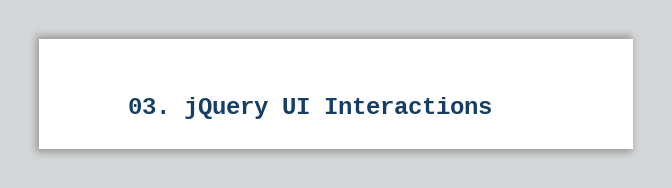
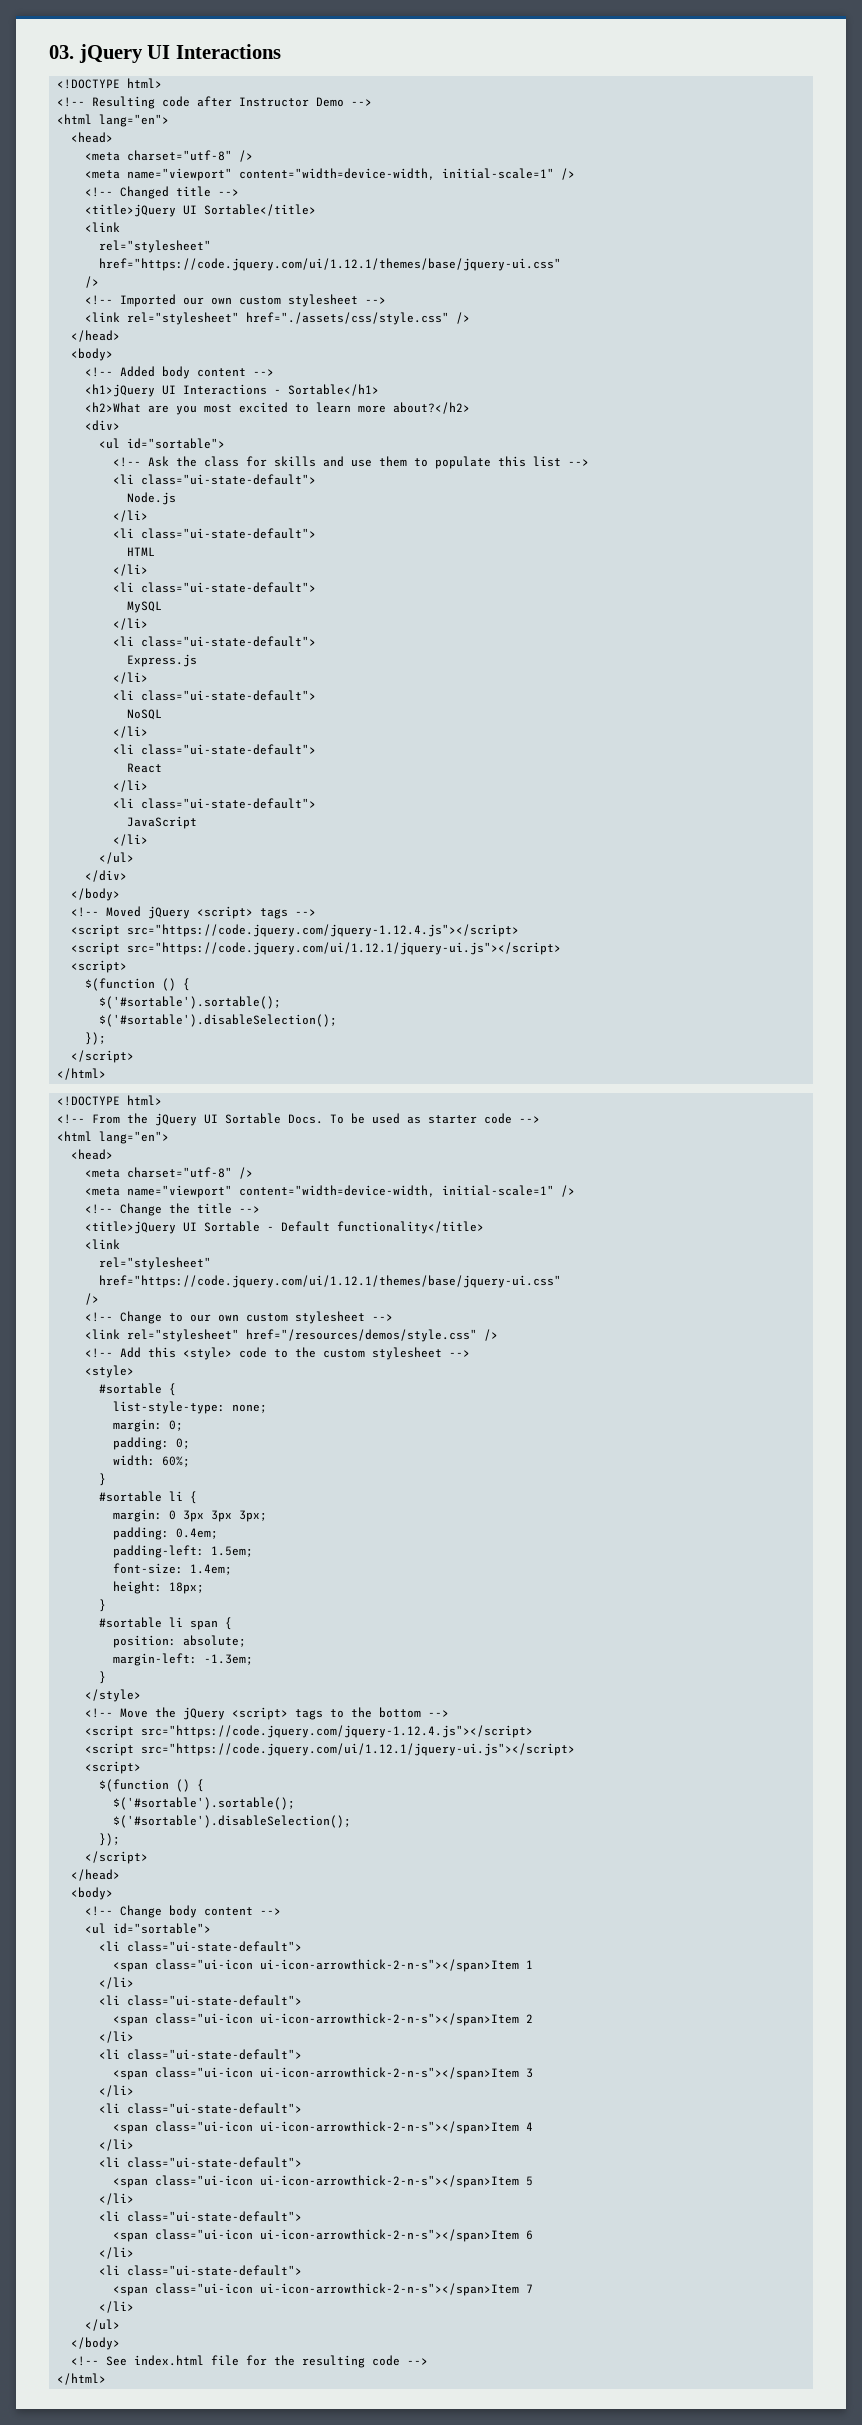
(492, 105) none -> [56,78,162,89] [56,96,372,109] [56,114,169,127] [70,132,113,143] [84,150,253,162] [84,168,575,181] [84,186,239,199] [84,204,316,217] [84,222,120,232] [98,240,211,253] [98,258,561,271] [84,276,99,288] [84,294,386,307] [84,312,470,325] [70,330,120,342] [70,348,113,361] [84,366,274,379] [84,384,379,397] [84,402,470,415] [84,420,120,431] [98,438,225,449] [112,456,589,469] [112,474,316,485] [126,492,176,505] [112,510,148,522] [112,528,316,539] [126,547,155,556] [112,564,148,576] [112,582,316,593] [126,601,162,613] [112,618,148,630] [112,636,316,647] [126,654,197,667] [112,672,148,684] [112,690,316,701] [126,709,162,720] [112,726,148,738] [112,744,316,755] [126,763,162,773] [112,780,148,792] [112,798,316,809] [126,816,197,829] [112,834,148,846] [98,852,134,864] [84,870,127,882] [70,888,120,901] [70,906,316,919] [70,924,519,937] [70,942,561,955] [70,960,127,973] [84,978,190,991] [98,996,281,1009] [98,1014,337,1027] [84,1032,106,1045] [70,1050,134,1063] [56,1068,106,1080] [56,1095,162,1106] [56,1113,540,1126] [56,1131,169,1144] [70,1149,113,1160] [84,1167,253,1179] [84,1185,575,1198] [84,1203,260,1216] [84,1221,484,1234] [84,1239,120,1249] [98,1257,211,1270] [98,1275,561,1288] [84,1293,99,1305] [84,1311,393,1324] [84,1329,498,1342] [84,1347,470,1360] [84,1365,134,1378] [98,1383,176,1396] [112,1401,267,1414] [112,1419,183,1432] [112,1437,190,1450] [112,1455,190,1467] [98,1473,106,1486] [98,1491,197,1504] [112,1509,267,1522] [112,1527,218,1540] [112,1545,253,1558] [112,1563,232,1575] [112,1581,204,1594] [98,1599,106,1612] [98,1617,232,1630] [112,1635,246,1648] [112,1653,253,1666] [98,1671,106,1684] [84,1689,141,1702] [84,1707,449,1720] [84,1725,533,1738] [84,1743,575,1756] [84,1761,141,1774] [98,1779,204,1792] [112,1797,295,1810] [112,1815,351,1828] [98,1833,120,1846] [84,1851,148,1864] [70,1869,120,1881] [70,1887,113,1900] [84,1905,281,1918] [84,1923,211,1934] [98,1941,302,1952] [112,1959,533,1972] [98,1977,134,1989] [98,1995,302,2006] [112,2013,533,2026] [98,2031,134,2043] [98,2049,302,2060] [112,2067,533,2080] [98,2085,134,2097] [98,2103,302,2114] [112,2121,533,2134] [98,2139,134,2151] [98,2157,302,2168] [112,2175,533,2188] [98,2193,134,2205] [98,2211,302,2222] [112,2229,533,2242] [98,2247,134,2259] [98,2265,302,2276] [112,2283,533,2296] [98,2301,134,2313] [84,2319,120,2331] [70,2337,120,2350] [70,2355,428,2368] [56,2373,106,2385] // <!DOCTYPE html> // <!-- Resulting code after Instructor Demo --> // <html lang="en"> // <head> // <meta charset="utf-8" /> // <meta name="viewport" content="width=device-width, initial-scale=1" /> // <!-- Changed title --> // <title>jQuery UI Sortable</title> // <link // rel="stylesheet" // href="https://code.jquery.com/ui/1.12.1/themes/base/jquery-ui.css" // /> // <!-- Imported our own custom stylesheet --> // <link rel="stylesheet" href="./assets/css/style.css" /> // </head> // <body> // <!-- Added body content --> // <h1>jQuery UI Interactions - Sortable</h1> // <h2>What are you most excited to learn more about?</h2> // <div> // <ul id="sortable"> // <!-- Ask the class for skills and use them to populate this list --> // <li class="ui-state-default"> // Node.js // </li> // <li class="ui-state-default"> // HTML // </li> // <li class="ui-state-default"> // MySQL // </li> // <li class="ui-state-default"> // Express.js // </li> // <li class="ui-state-default"> // NoSQL // </li> // <li class="ui-state-default"> // React // </li> // <li class="ui-state-default"> // JavaScript // </li> // </ul> // </div> // </body> // <!-- Moved jQuery <script> tags --> // <script src="https://code.jquery.com/jquery-1.12.4.js"></script> // <script src="https://code.jquery.com/ui/1.12.1/jquery-ui.js"></script> // <script> // $(function () { // $('#sortable').sortable(); // $('#sortable').disableSelection(); // }); // </script> // </html> // <!DOCTYPE html> // <!-- From the jQuery UI Sortable Docs. To be used as starter code --> // <html lang="en"> // <head> // <meta charset="utf-8" /> // <meta name="viewport" content="width=device-width, initial-scale=1" /> // <!-- Change the title --> // <title>jQuery UI Sortable - Default functionality</title> // <link // rel="stylesheet" // href="https://code.jquery.com/ui/1.12.1/themes/base/jquery-ui.css" // /> // <!-- Change to our own custom stylesheet --> // <link rel="stylesheet" href="/resources/demos/style.css" /> // <!-- Add this <style> code to the custom stylesheet --> // <style> // #sortable { // list-style-type: none; // margin: 0; // padding: 0; // width: 60%; // } // #sortable li { // margin: 0 3px 3px 3px; // padding: 0.4em; // padding-left: 1.5em; // font-size: 1.4em; // height: 18px; // } // #sortable li span { // position: absolute; // margin-left: -1.3em; // } // </style> // <!-- Move the jQuery <script> tags to the bottom --> // <script src="https://code.jquery.com/jquery-1.12.4.js"></script> // <script src="https://code.jquery.com/ui/1.12.1/jquery-ui.js"></script> // <script> // $(function () { // $('#sortable').sortable(); // $('#sortable').disableSelection(); // }); // </script> // </head> // <body> // <!-- Change body content --> // <ul id="sortable"> // <li class="ui-state-default"> // <span class="ui-icon ui-icon-arrowthick-2-n-s"></span>Item 1 // </li> // <li class="ui-state-default"> // <span class="ui-icon ui-icon-arrowthick-2-n-s"></span>Item 2 // </li> // <li class="ui-state-default"> // <span class="ui-icon ui-icon-arrowthick-2-n-s"></span>Item 3 // </li> // <li class="ui-state-default"> // <span class="ui-icon ui-icon-arrowthick-2-n-s"></span>Item 4 // </li> // <li class="ui-state-default"> // <span class="ui-icon ui-icon-arrowthick-2-n-s"></span>Item 5 // </li> // <li class="ui-state-default"> // <span class="ui-icon ui-icon-arrowthick-2-n-s"></span>Item 6 // </li> // <li class="ui-state-default"> // <span class="ui-icon ui-icon-arrowthick-2-n-s"></span>Item 7 // </li> // </ul> // </body> // <!-- See index.html file for the resulting code --> // </html>

